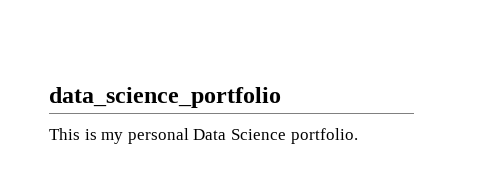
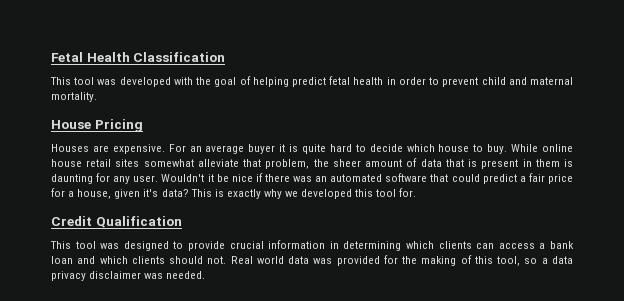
[49,87,281,108] [49,128,358,144] data_science_portfolio // This is my personal Data Science portfolio. -> [51,52,226,62] [50,76,574,87] [51,92,97,102] [51,119,143,132] [51,144,574,154] [51,158,574,169] [51,173,573,184] [51,188,417,199] [51,216,182,228] [50,240,575,251] [51,255,573,266] [51,271,206,281] Fetal Health Classification // This tool was developed with the goal of helping predict fetal health in order to prevent child and maternal mortality. // House Pricing // Houses are expensive. For an average buyer it is quite hard to decide which house to buy. While online house retail sites somewhat alleviate that problem, the sheer amount of data that is present in them is daunting for any user. Wouldn't it be nice if there was an automated software that could predict a fair price for a house, given it's data? This is exactly why we developed this tool for. // Credit Qualification // This tool was designed to provide crucial information in determining which clients can access a bank loan and which clients should not. Real world data was provided for the making of this tool, so a data privacy disclaimer was needed.

